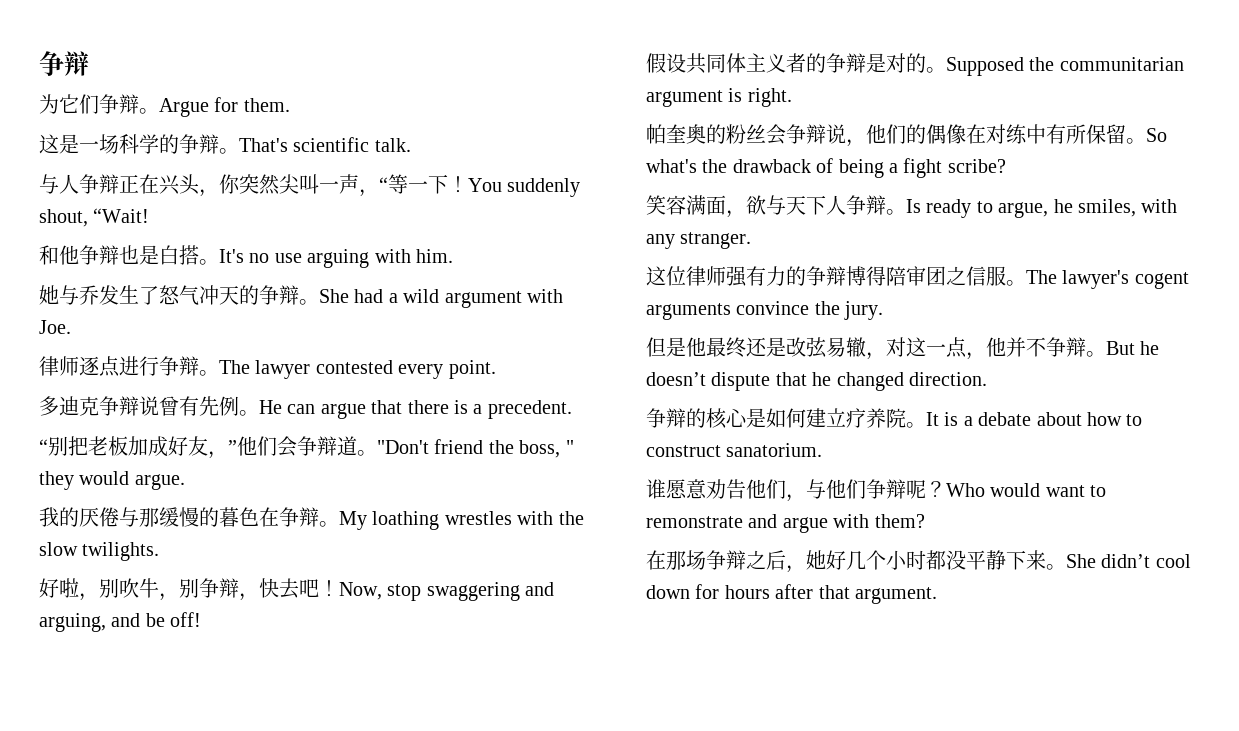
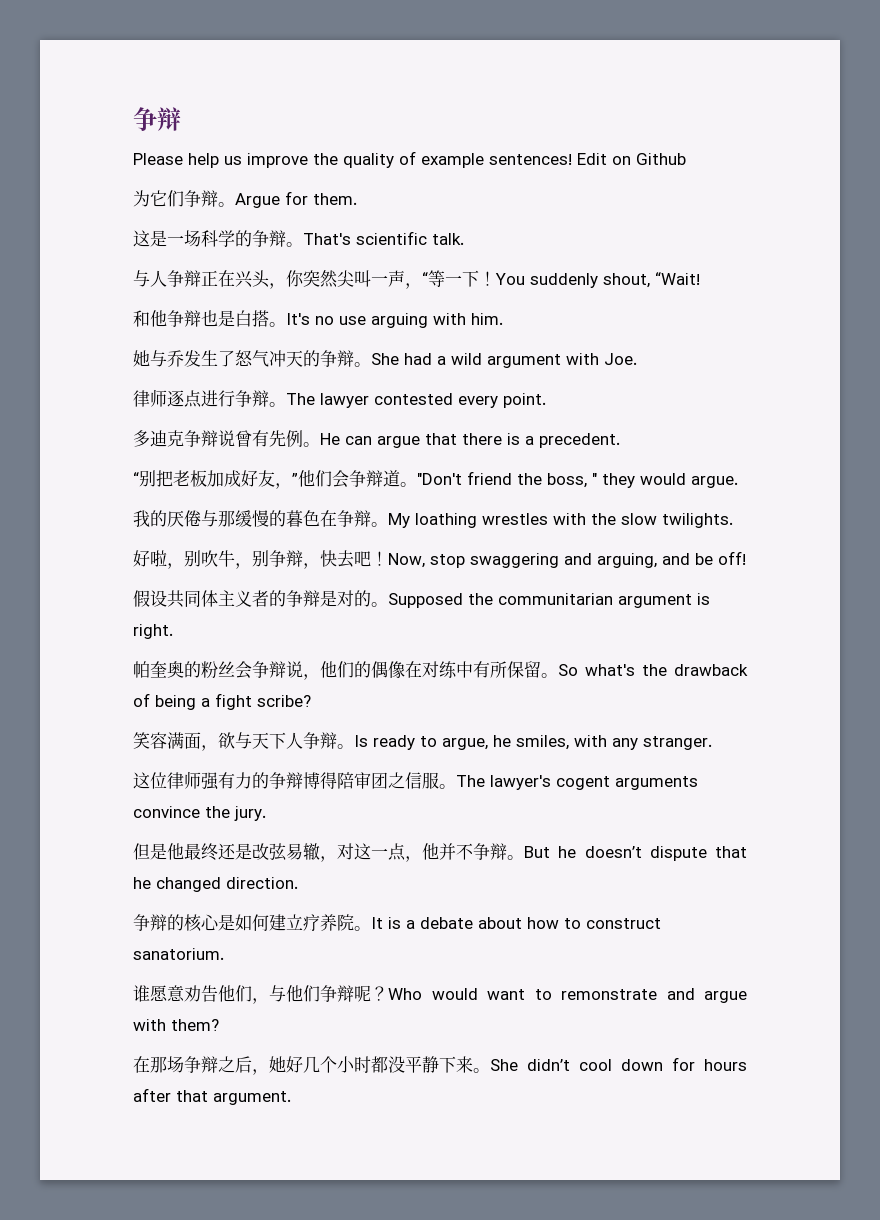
[39,51,89,76] 争辩 -> [133,107,181,131] [133,151,686,168] 争辩 // Please help us improve the quality of example sentences! Edit on Github

